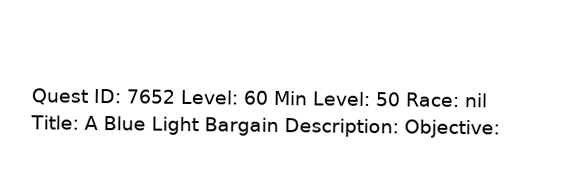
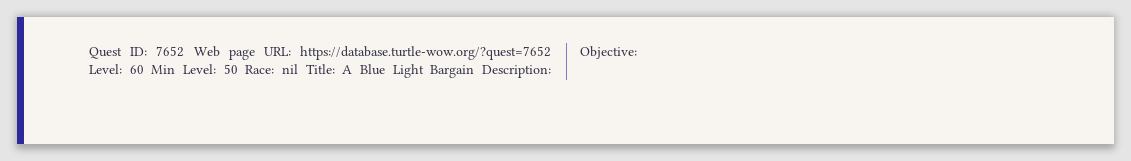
(176, 96) none -> [193,46,551,60] Web page URL: https://database.turtle-wow.org/?quest=7652

